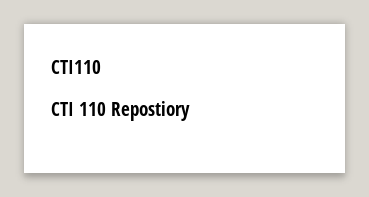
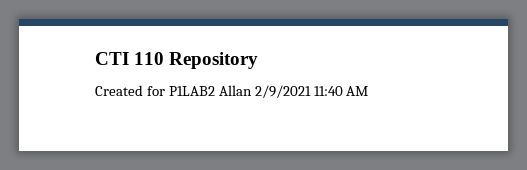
[51,60,101,74] CTI110 // -> (95, 58) none
[111,101,191,121] Repostiory -> [169,52,259,69] [95,85,369,98] Repository // Created for P1LAB2 Allan 2/9/2021 11:40 AM

